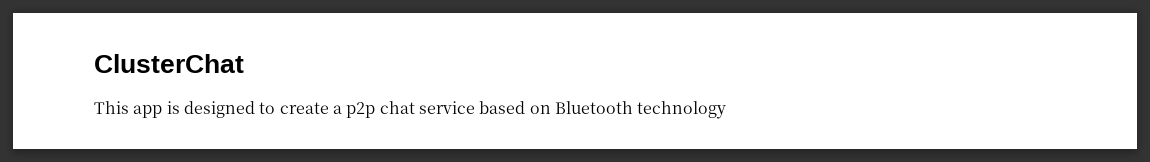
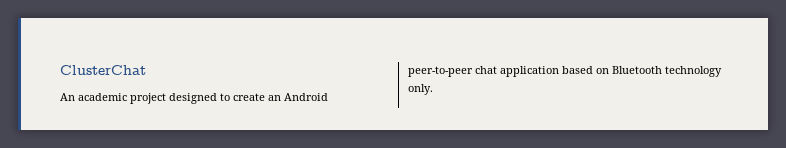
[94,101,475,118] This app is designed to create a p2p chat service -> [60,93,328,104] [408,66,559,77] An academic project designed to create an Android peer-to-peer chat application
(727, 110) none -> [408,84,433,95] only.

